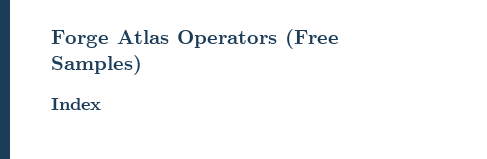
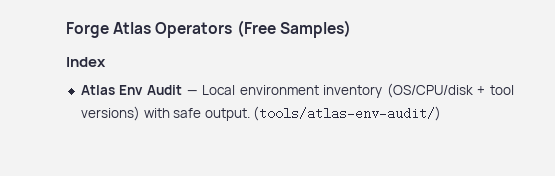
(101, 104) none -> [80,83,514,98] [80,106,442,121] // Atlas Env Audit — Local environment inventory (OS/CPU/disk + tool versions) with safe output. (tools/atlas-env-audit/)

